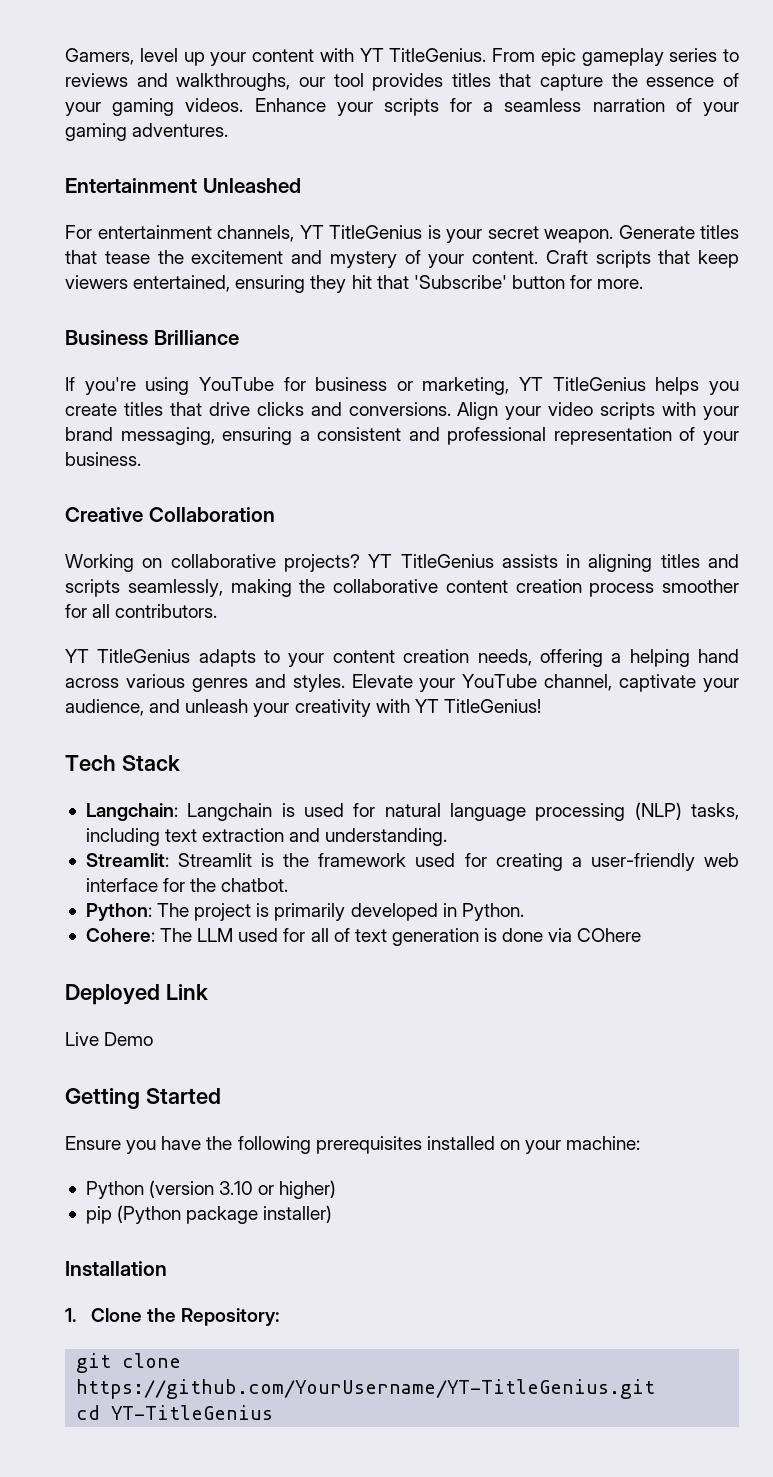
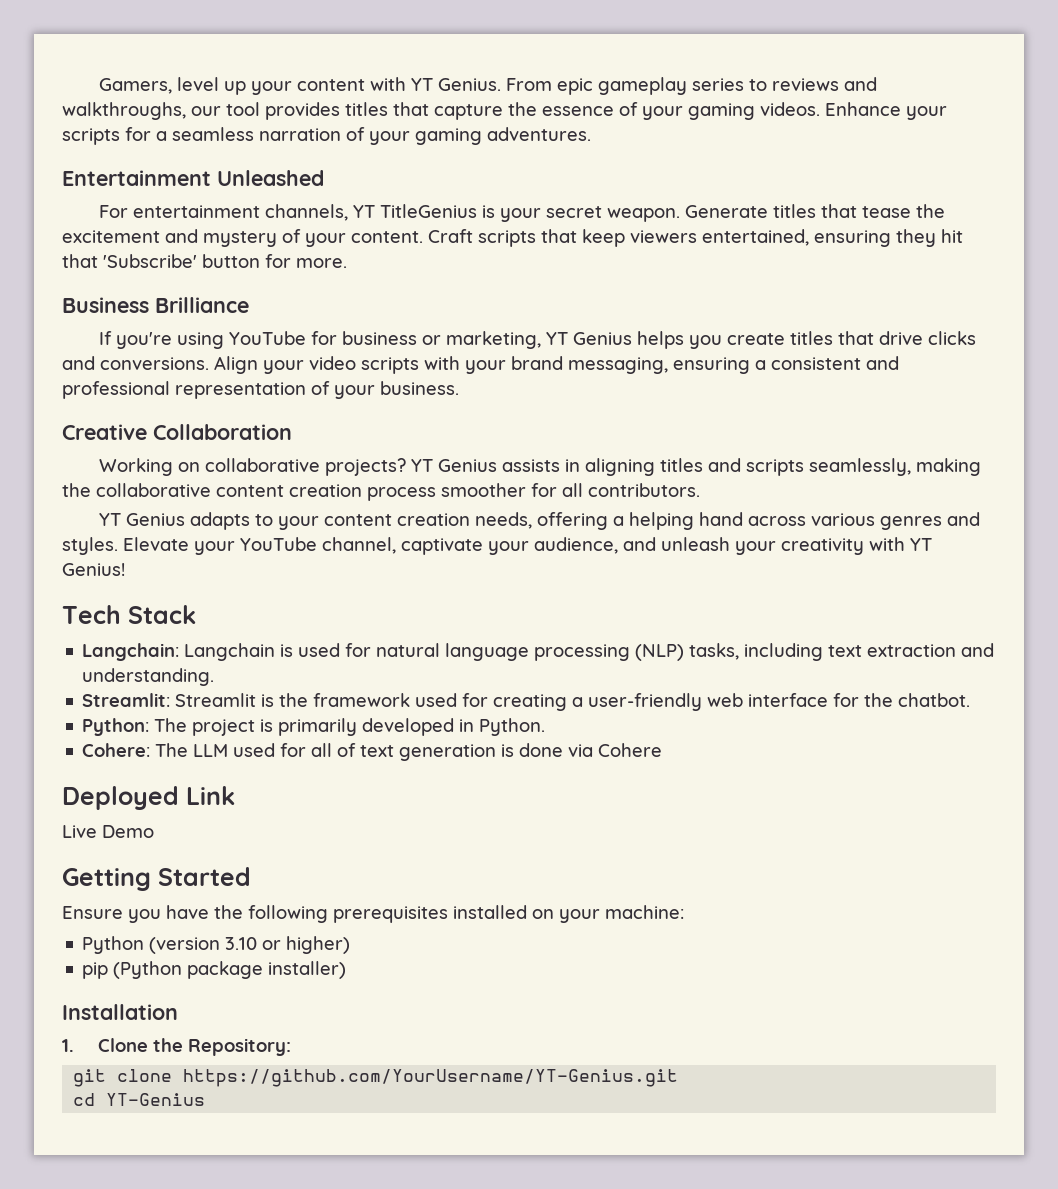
[389,48,487,62] TitleGenius. -> [437,78,501,91] Genius.
[552,377,646,391] TitleGenius -> [572,332,632,345] Genius
[400,554,494,568] TitleGenius -> [437,459,497,472] Genius
[97,649,191,663] TitleGenius -> [125,513,185,526] Genius
[443,699,541,713] TitleGenius! -> [62,563,125,576] Genius!
[577,928,642,942] COhere -> [598,743,663,757] Cohere
[76,1379,656,1399] https://github.com/YourUsername/YT-TitleGenius.git -> [183,1069,679,1087] https://github.com/YourUsername/YT-Genius.git
[111,1405,274,1420] YT-TitleGenius -> [106,1093,206,1106] YT-Genius

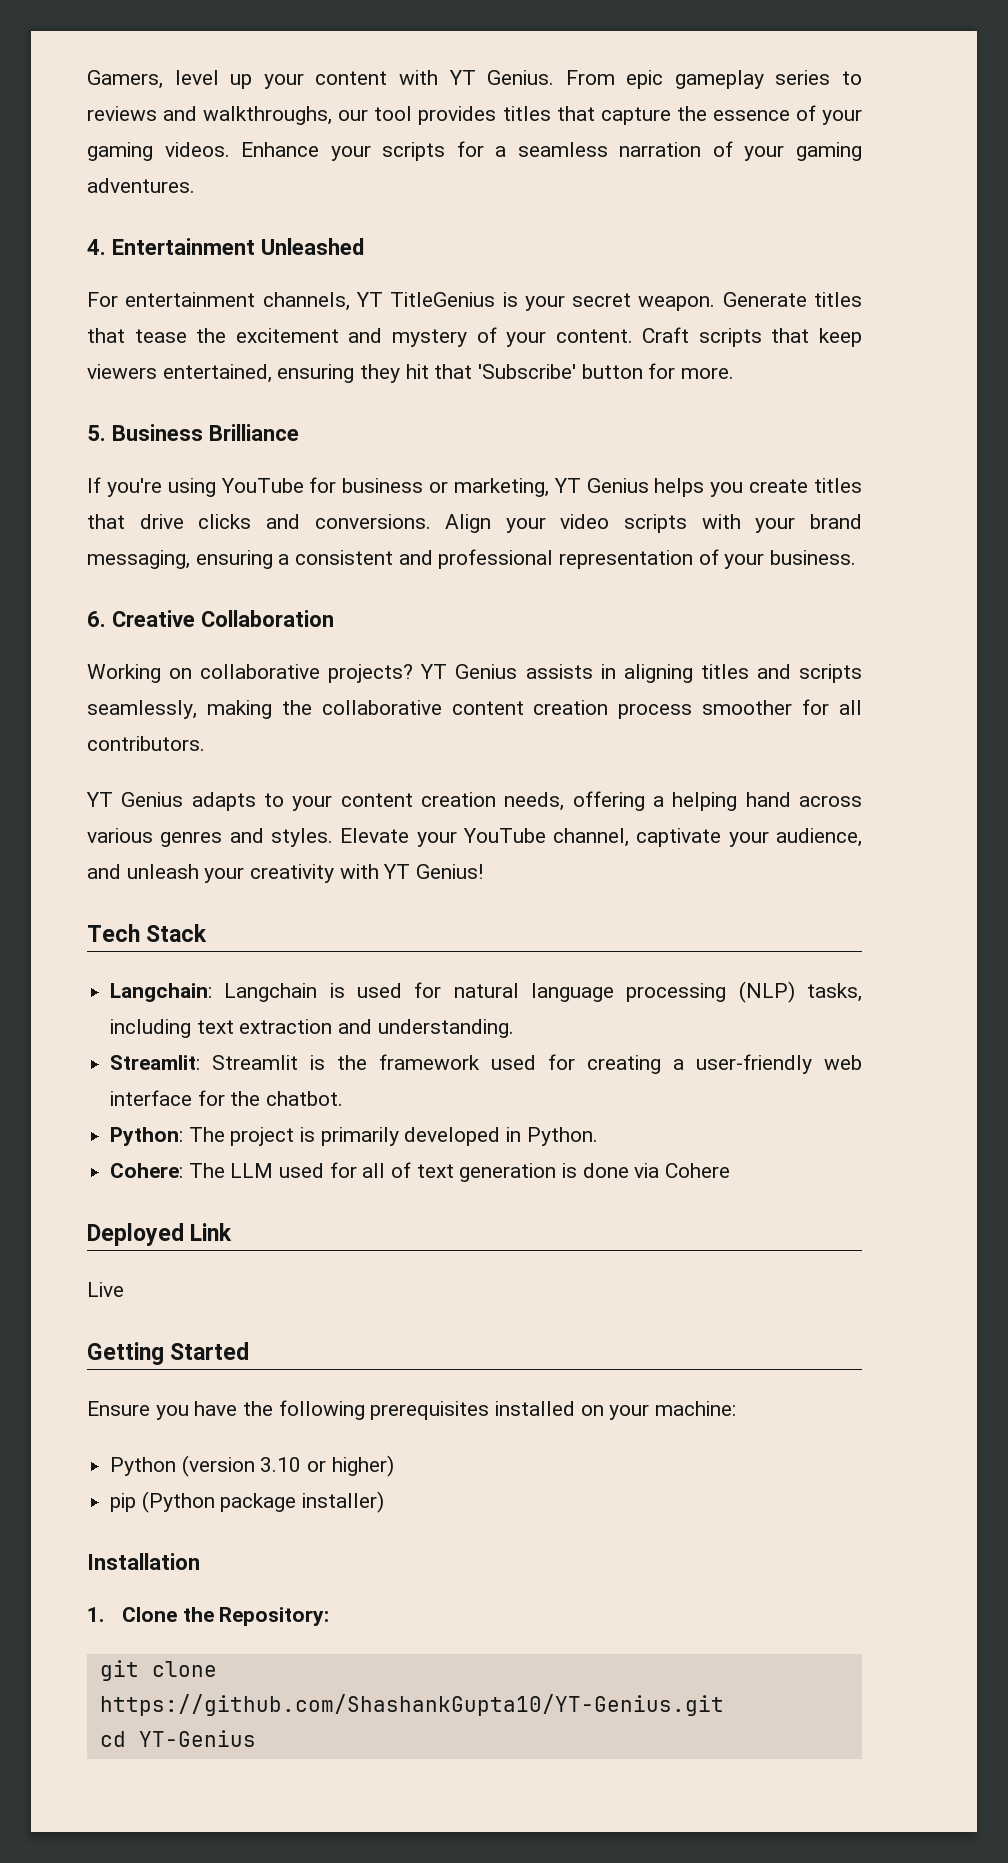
(591, 134) none -> [87,239,106,255] 4.
(347, 263) none -> [87,425,106,441] 5.
(459, 388) none -> [87,611,106,627] 6.
[102,825,154,838] Demo -> (124, 1289) none
[183,1069,679,1087] https://github.com/YourUsername/YT-Genius.git -> [99,1694,724,1716] https://github.com/ShashankGupta10/YT-Genius.git

